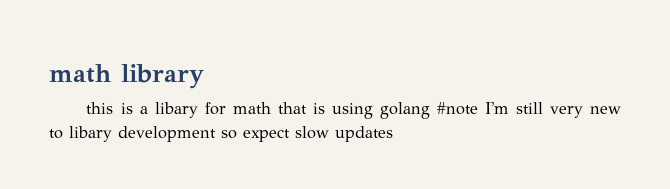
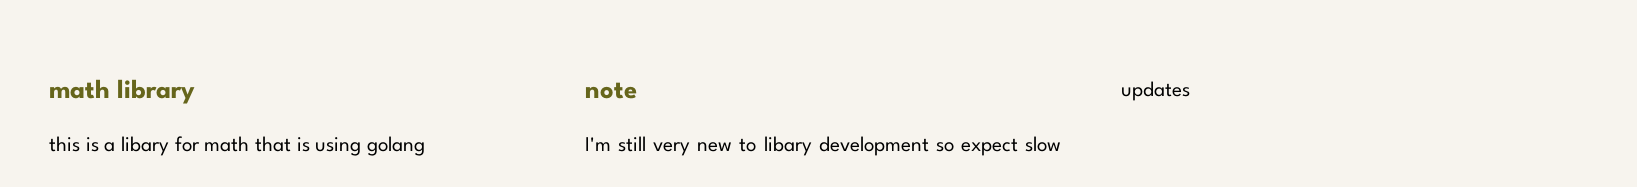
[436,102,478,115] #note -> [585,82,637,99] // note //

